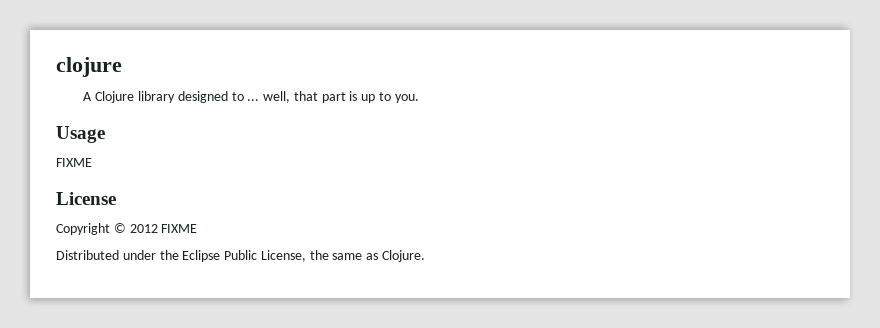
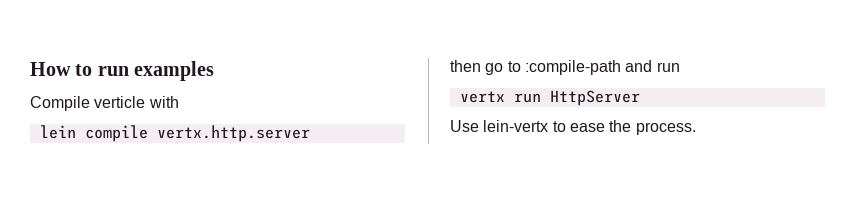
[56,57,122,77] [83,91,419,103] [56,126,105,143] [56,158,92,167] [56,192,116,205] [56,223,198,235] [56,250,426,262] clojure // A Clojure library designed to ... well, that part is up to you. // Usage // FIXME // License // Copyright © 2012 FIXME // Distributed under the Eclipse Public License, the same as Clojure. -> [30,61,215,81] [30,96,179,111] [39,125,310,142] [450,60,680,75] [459,90,640,106] [450,120,696,135] How to run examples // Compile verticle with // lein compile vertx.http.server // then go to :compile-path and run // vertx run HttpServer // Use lein-vertx to ease the process.

